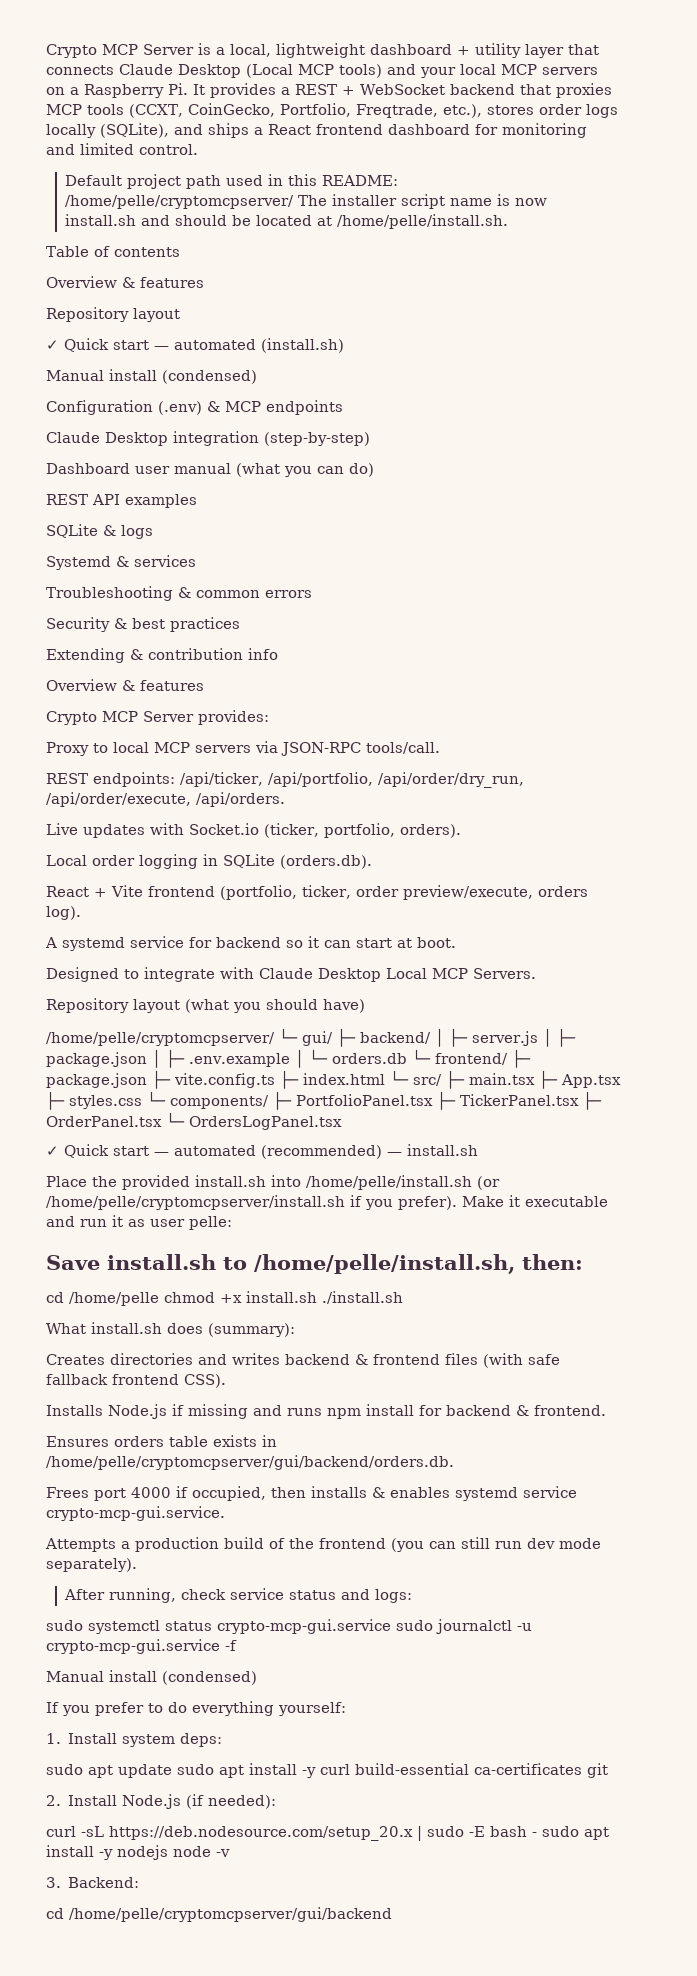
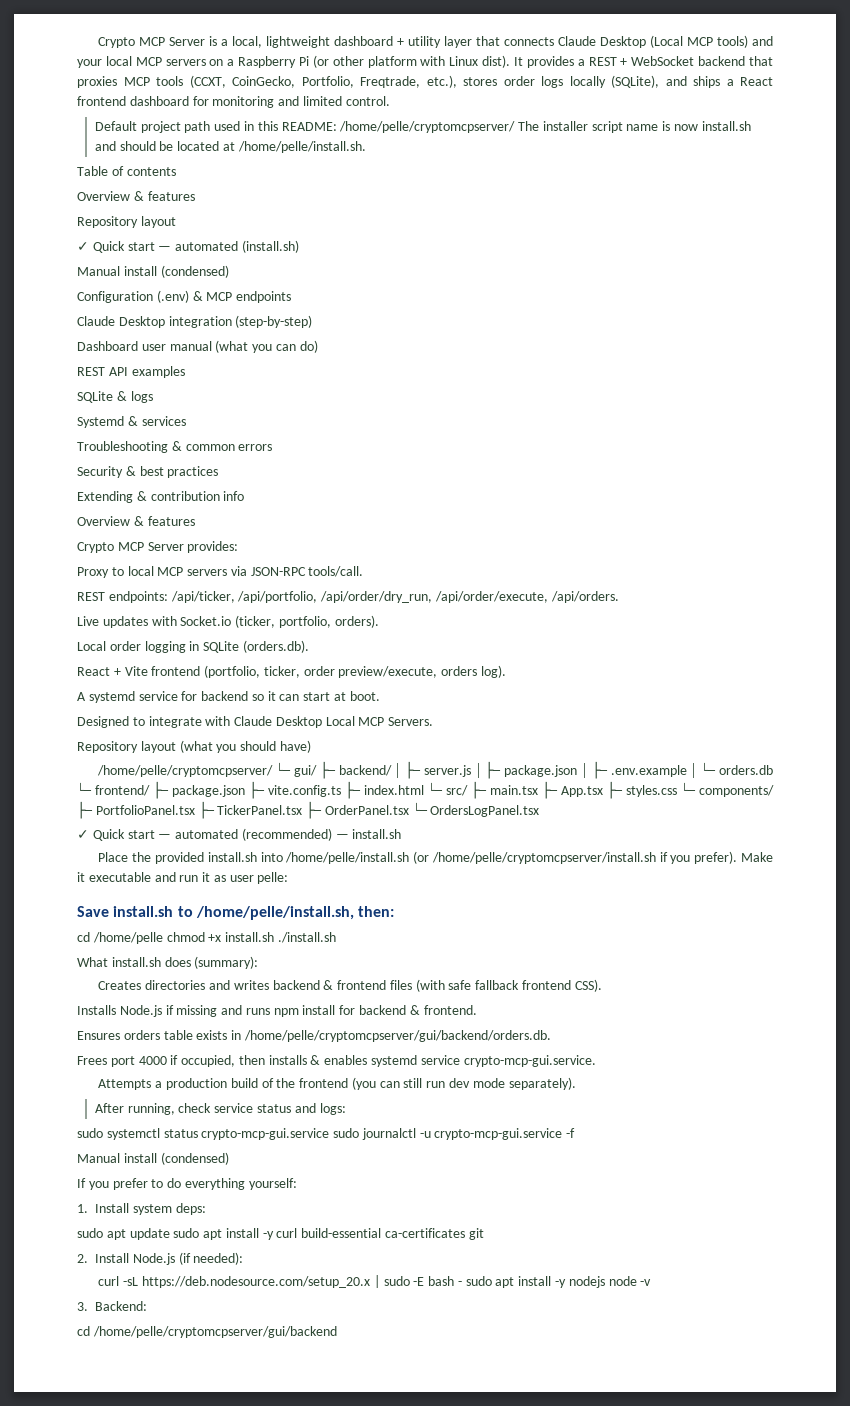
[168,83,188,95] Pi. -> [299,55,511,68] Pi (or other platform with Linux dist).

